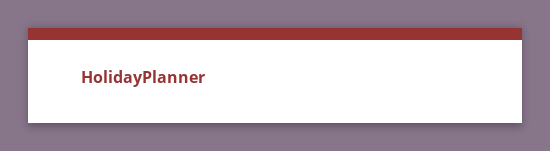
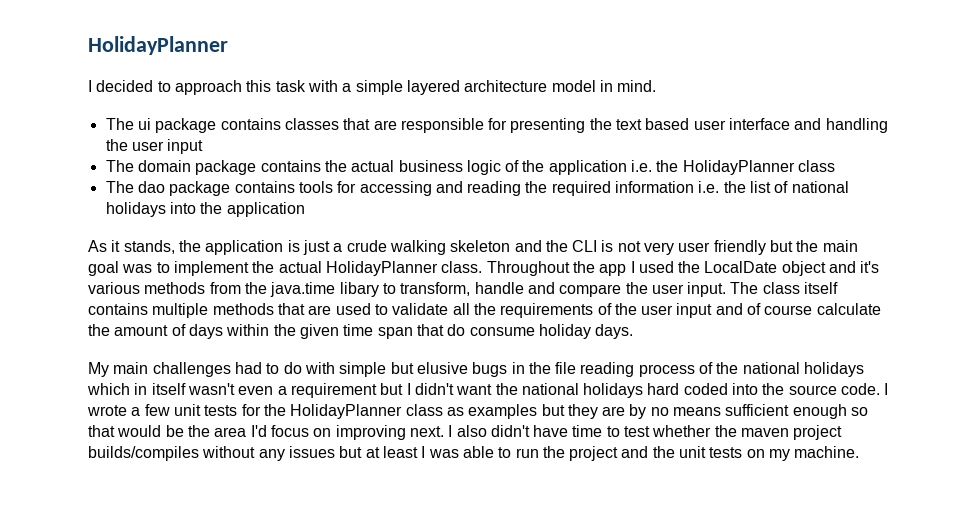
[81,70,205,87] HolidayPlanner -> [88,36,228,55] [88,80,657,95] [105,118,888,133] [105,139,204,154] [105,160,836,175] [105,181,849,196] [105,202,305,217] [88,240,858,255] [88,261,880,276] [88,282,839,297] [88,303,881,318] [88,324,634,339] [88,362,865,377] [87,383,889,398] [87,404,869,419] [88,425,843,440] [88,446,860,461] HolidayPlanner // I decided to approach this task with a simple layered architecture model in mind. // The ui package contains classes that are responsible for presenting the text based user interface and handling the user input // The domain package contains the actual business logic of the application i.e. the HolidayPlanner class // The dao package contains tools for accessing and reading the required information i.e. the list of national holidays into the application // As it stands, the application is just a crude walking skeleton and the CLI is not very user friendly but the main goal was to implement the actual HolidayPlanner class. Throughout the app I used the LocalDate object and it's various methods from the java.time libary to transform, handle and compare the user input. The class itself contains multiple methods that are used to validate all the requirements of the user input and of course calculate the amount of days within the given time span that do consume holiday days. // My main challenges had to do with simple but elusive bugs in the file reading process of the national holidays which in itself wasn't even a requirement but I didn't want the national holidays hard coded into the source code. I wrote a few unit tests for the HolidayPlanner class as examples but they are by no means sufficient enough so that would be the area I'd focus on improving next. I also didn't have time to test whether the maven project builds/compiles without any issues but at least I was able to run the project and the unit tests on my machine.

